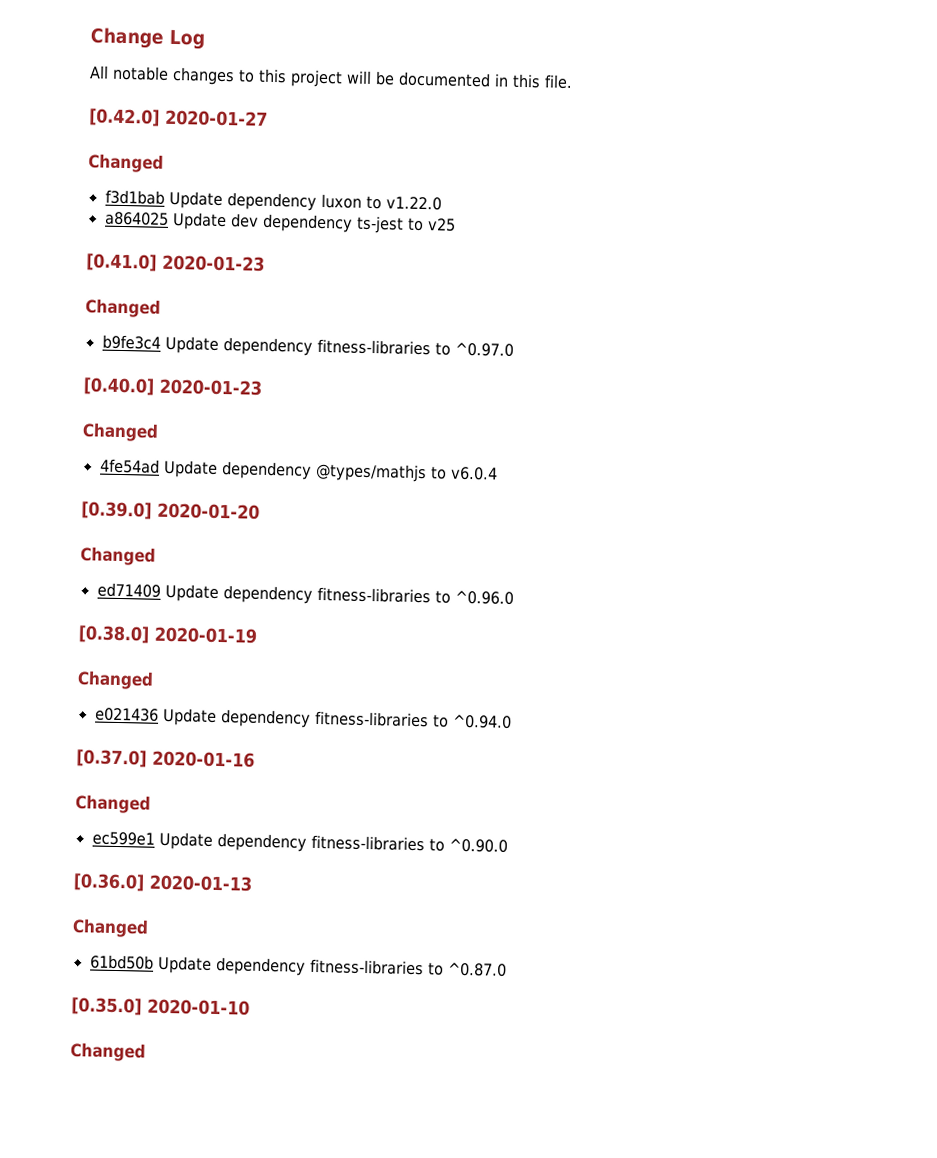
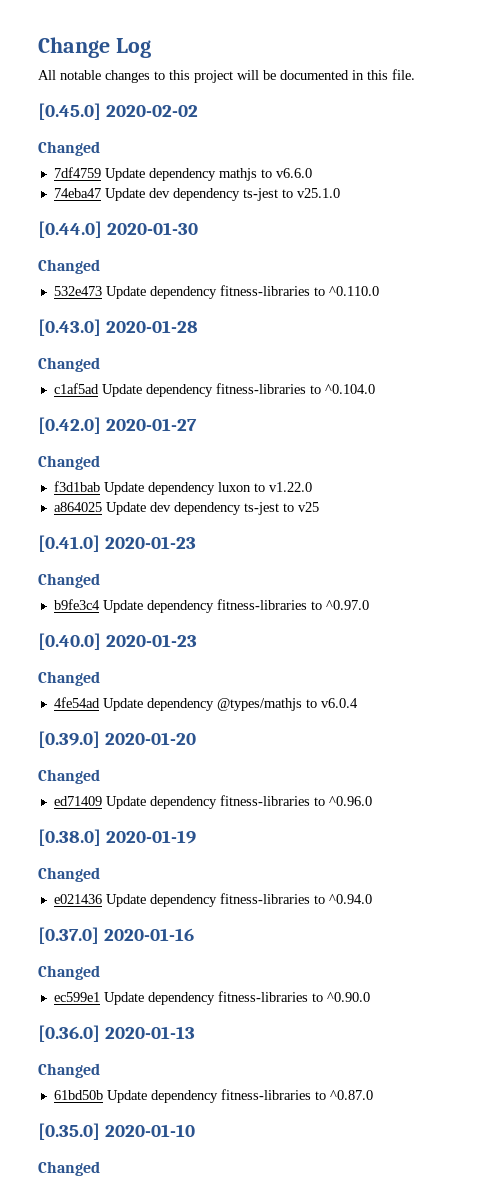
(573, 81) none -> [38,103,198,120] [38,141,100,156] [53,167,312,181] [53,188,340,201] [38,221,198,238] [38,259,100,274] [53,285,379,299] [38,319,198,336] [38,357,100,372] [53,383,375,397] // [0.45.0] 2020-02-02 // Changed // 7df4759 Update dependency mathjs to v6.6.0 // 74eba47 Update dev dependency ts-jest to v25.1.0 // [0.44.0] 2020-01-30 // Changed // 532e473 Update dependency fitness-libraries to ^0.110.0 // [0.43.0] 2020-01-28 // Changed // c1af5ad Update dependency fitness-libraries to ^0.104.0

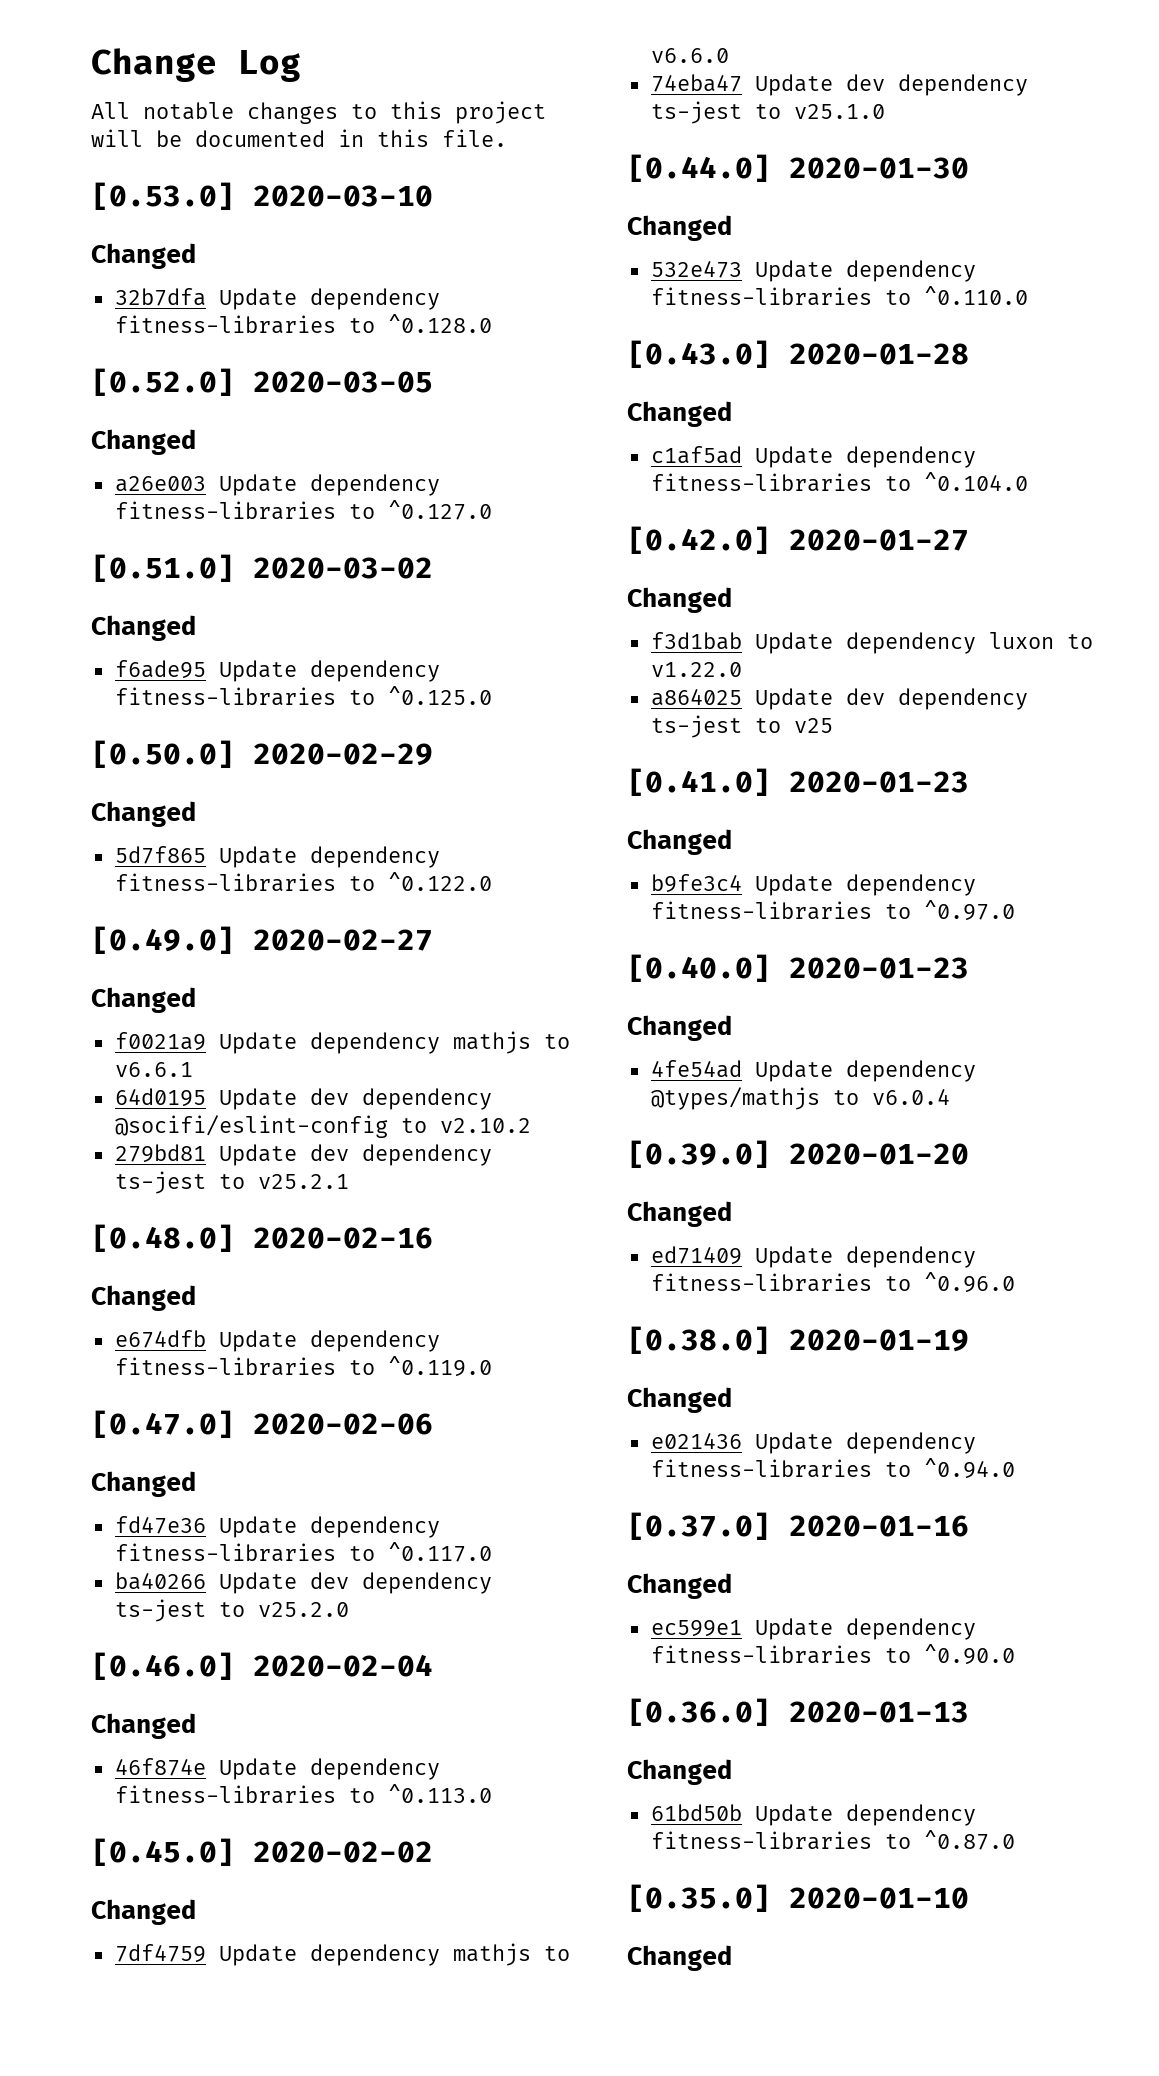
(415, 74) none -> [91,182,433,210] [91,243,196,269] [114,288,440,310] [114,314,492,334] [91,368,433,396] [91,429,196,455] [114,474,440,496] [114,500,492,520] [91,554,433,582] [91,615,196,641] [114,660,440,682] [114,686,492,706] [91,740,433,768] [91,801,196,827] [114,846,440,868] [114,872,492,892] [91,926,433,954] [91,987,196,1013] [114,1031,570,1054] [114,1062,193,1077] [114,1088,492,1110] [114,1115,531,1138] [114,1144,492,1166] [114,1171,349,1194] [91,1224,433,1252] [91,1285,196,1311] [114,1330,440,1352] [114,1356,492,1377] [91,1410,433,1438] [91,1471,196,1497] [114,1516,440,1538] [114,1542,492,1562] [114,1572,492,1594] [114,1599,349,1622] [91,1652,433,1680] [91,1713,196,1739] [114,1758,440,1780] [114,1784,492,1804] // [0.53.0] 2020-03-10 // Changed // 32b7dfa Update dependency fitness-libraries to ^0.128.0 // [0.52.0] 2020-03-05 // Changed // a26e003 Update dependency fitness-libraries to ^0.127.0 // [0.51.0] 2020-03-02 // Changed // f6ade95 Update dependency fitness-libraries to ^0.125.0 // [0.50.0] 2020-02-29 // Changed // 5d7f865 Update dependency fitness-libraries to ^0.122.0 // [0.49.0] 2020-02-27 // Changed // f0021a9 Update dependency mathjs to v6.6.1 // 64d0195 Update dev dependency @socifi/eslint-config to v2.10.2 // 279bd81 Update dev dependency ts-jest to v25.2.1 // [0.48.0] 2020-02-16 // Changed // e674dfb Update dependency fitness-libraries to ^0.119.0 // [0.47.0] 2020-02-06 // Changed // fd47e36 Update dependency fitness-libraries to ^0.117.0 // ba40266 Update dev dependency ts-jest to v25.2.0 // [0.46.0] 2020-02-04 // Changed // 46f874e Update dependency fitness-libraries to ^0.113.0

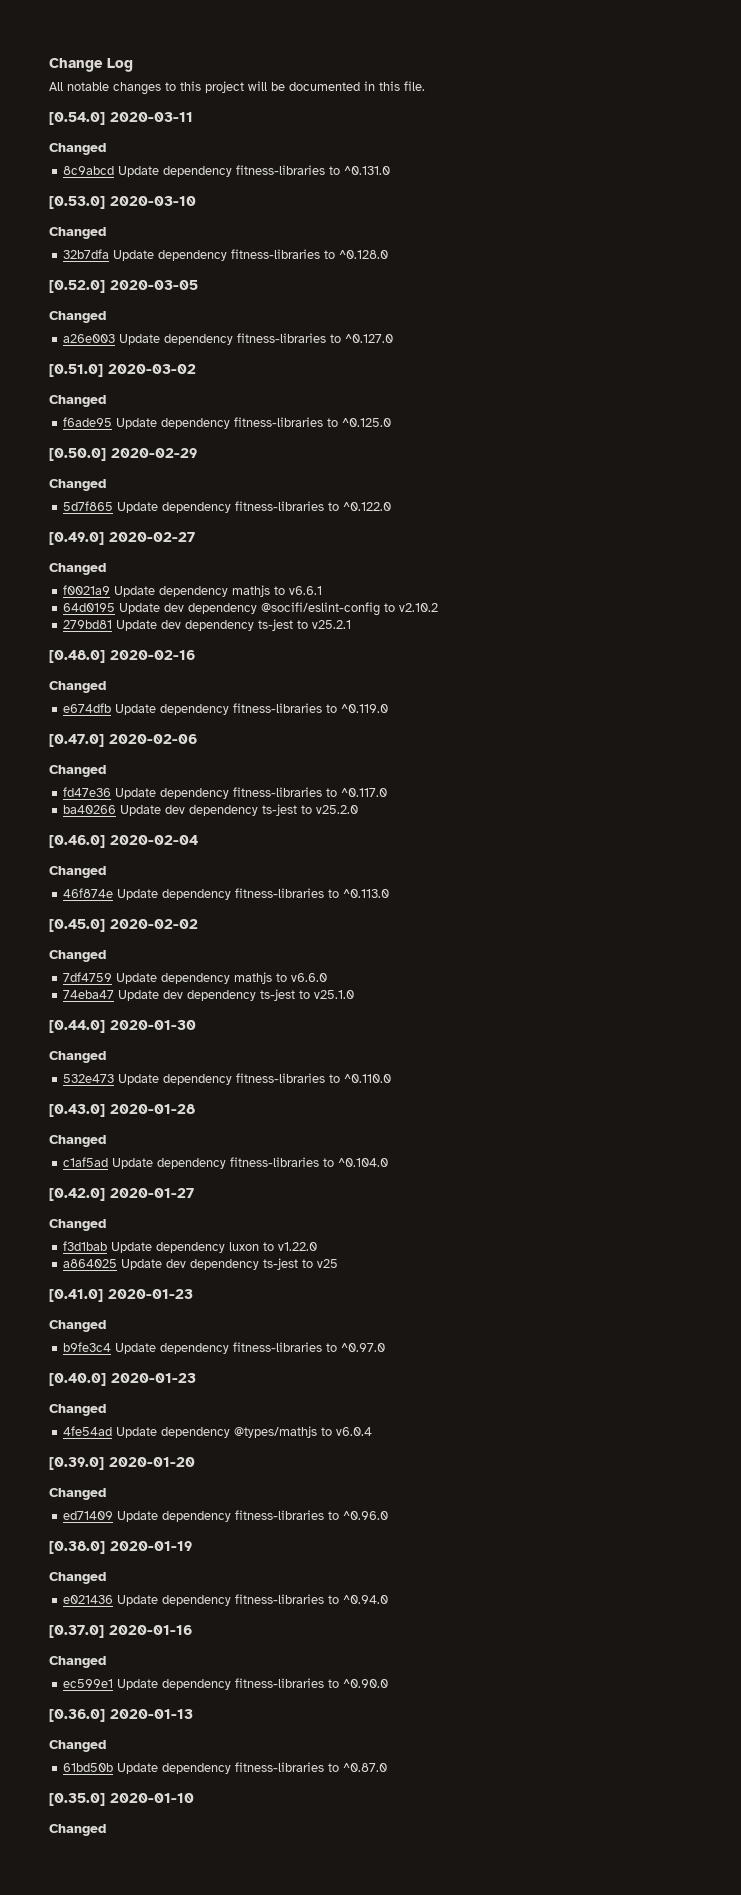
(507, 138) none -> [49,112,193,125] [49,143,106,155] [63,165,391,177] // [0.54.0] 2020-03-11 // Changed // 8c9abcd Update dependency fitness-libraries to ^0.131.0

